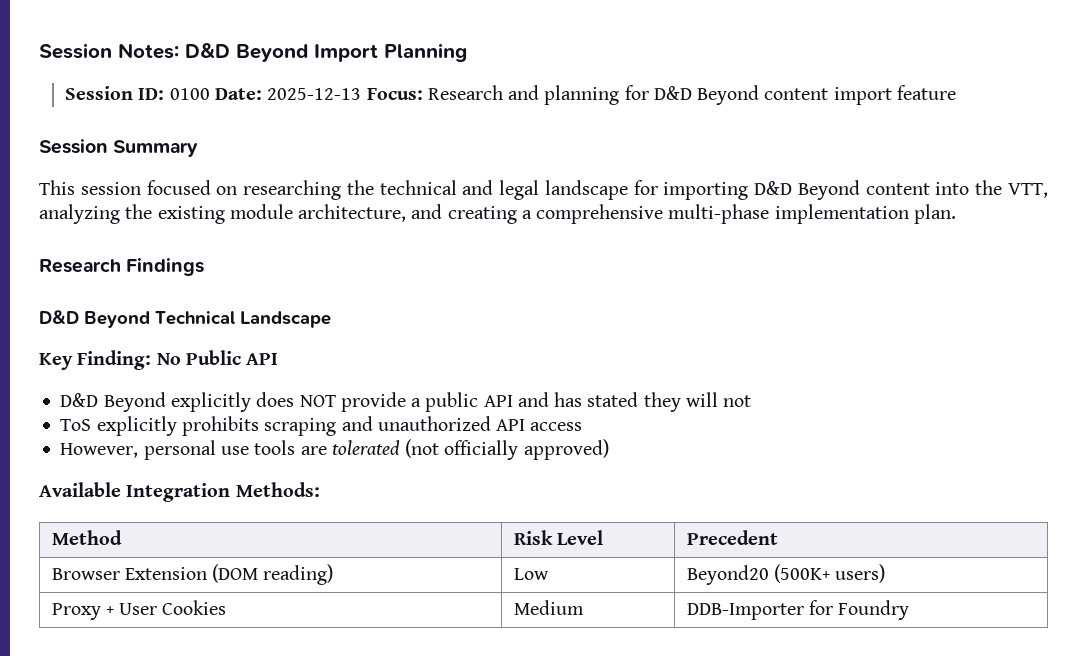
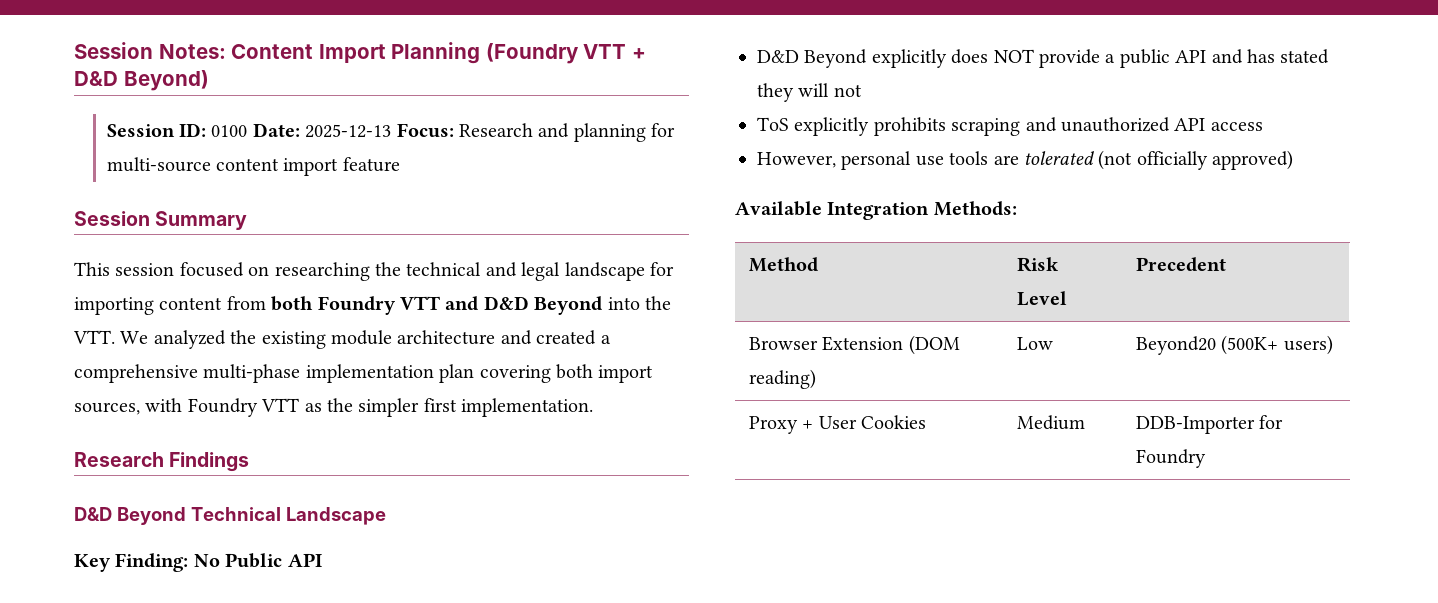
[185,43,308,62] D&D Beyond -> [231,44,314,59] Content
(467, 52) none -> [485,43,646,64] [74,70,209,91] (Foundry VTT + D&D Beyond)
[653,85,760,105] D&D Beyond -> [106,157,211,172] multi-source
[754,180,930,200] D&D Beyond content -> [159,296,603,315] content from both Foundry VTT and D&D Beyond
[1007,183,1048,198] [39,204,956,224] VTT, analyzing the existing module architecture, and creating a comprehensive multi-phase implementation plan. -> [73,330,611,349] [74,364,654,383] [74,398,594,417] VTT. We analyzed the existing module architecture and created a comprehensive multi-phase implementation plan covering both import sources, with Foundry VTT as the simpler first implementation.

